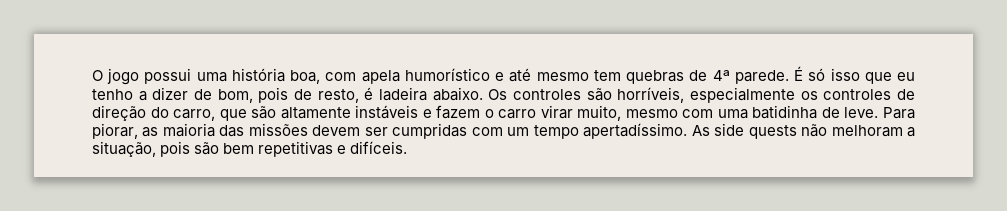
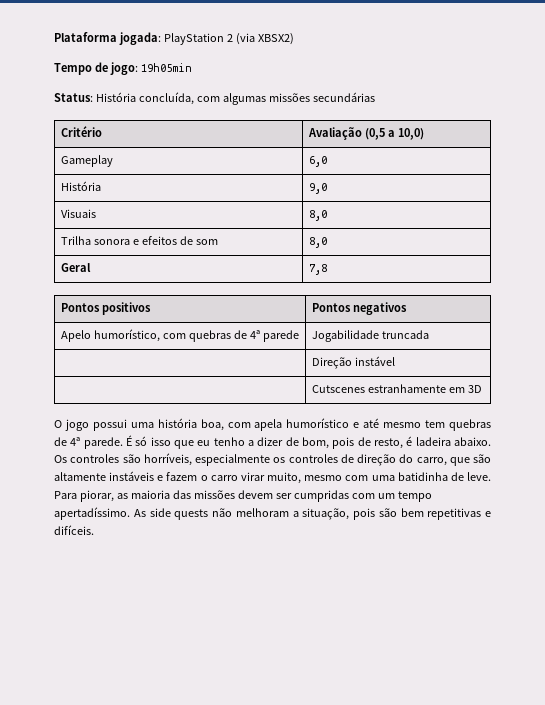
(92, 75) none -> [54,32,294,45] [54,62,192,75] [54,92,375,105] [60,126,102,137] [307,127,424,140] [60,155,113,167] [308,156,327,167] [60,181,101,191] [308,183,327,194] [60,209,96,218] [308,210,327,221] [60,236,218,245] [308,237,327,248] [60,263,91,272] [308,264,327,275] [60,302,151,315] [311,302,407,315] [60,329,299,342] [311,330,429,342] [311,356,395,369] [311,384,482,393] Plataforma jogada: PlayStation 2 (via XBSX2) // Tempo de jogo: 19h05min // Status: História concluída, com algumas missões secundárias // Critério | Avaliação (0,5 a 10,0) // Gameplay | 6,0 // História | 9,0 // Visuais | 8,0 // Trilha sonora e efeitos de som | 8,0 // Geral | 7,8 // Pontos positivos | Pontos negativos // Apelo humorístico, com quebras de 4ª parede | Jogabilidade truncada // | Direção instável // | Cutscenes estranhamente em 3D //

